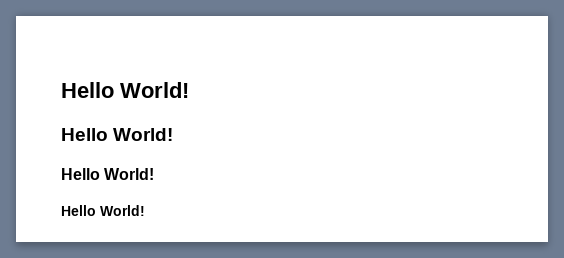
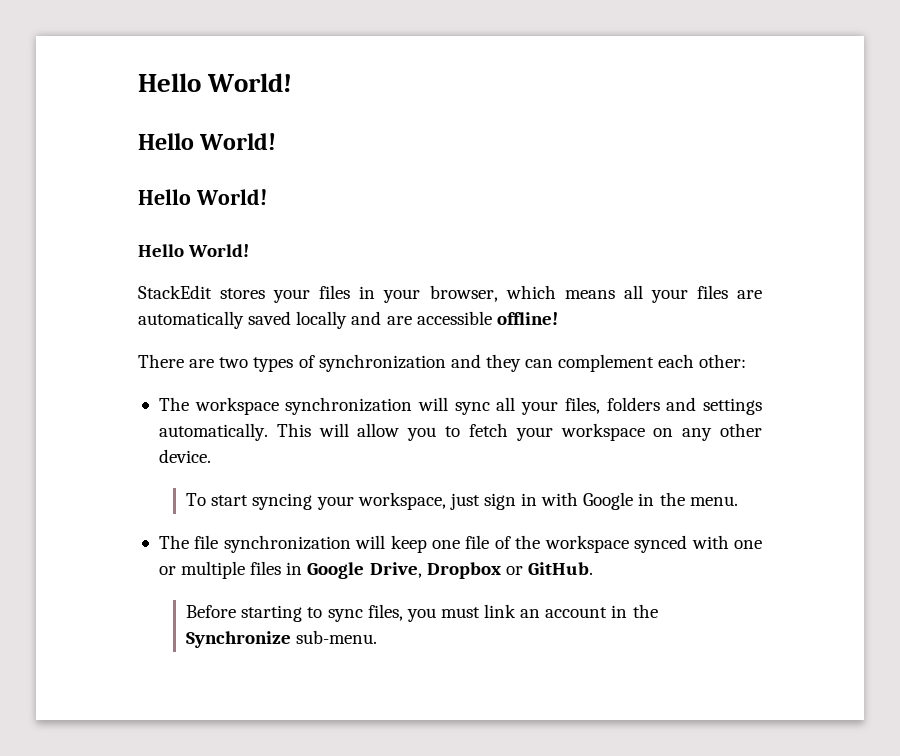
(145, 210) none -> [138,285,762,303] [138,311,558,329] [138,354,747,372] [158,397,763,415] [158,423,762,441] [158,449,211,463] [186,492,738,510] [158,535,762,553] [158,561,593,579] [186,604,658,622] [186,630,378,648] // StackEdit stores your files in your browser, which means all your files are automatically saved locally and are accessible offline! // There are two types of synchronization and they can complement each other: // The workspace synchronization will sync all your files, folders and settings automatically. This will allow you to fetch your workspace on any other device. // To start syncing your workspace, just sign in with Google in the menu. // The file synchronization will keep one file of the workspace synced with one or multiple files in Google Drive, Dropbox or GitHub. // Before starting to sync files, you must link an account in the Synchronize sub-menu.

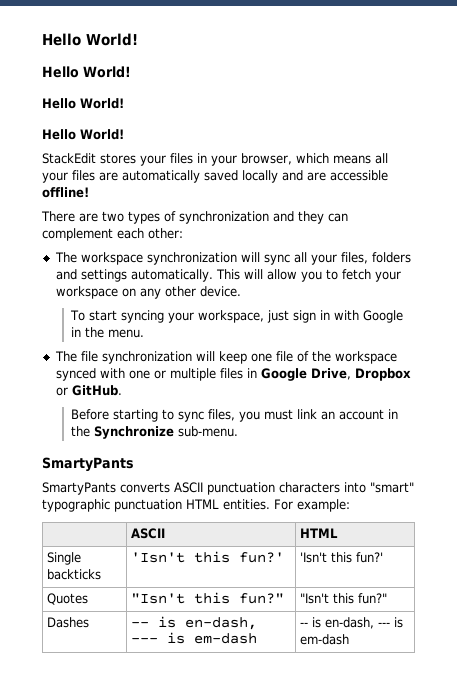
(378, 637) none -> [42,457,134,472] [42,482,414,495] [42,499,350,512] [131,528,166,539] [300,528,339,538] [47,552,82,565] [47,569,102,580] [131,551,285,563] [300,552,384,563] [47,593,89,605] [131,592,285,604] [300,593,388,604] [47,617,90,628] [131,616,258,630] [131,632,258,644] [300,617,404,629] [300,634,350,645] // SmartyPants // SmartyPants converts ASCII punctuation characters into "smart" typographic punctuation HTML entities. For example: // | ASCII | HTML // Single backticks | 'Isn't this fun?' | 'Isn't this fun?' // Quotes | "Isn't this fun?" | "Isn't this fun?" // Dashes | -- is en-dash, --- is em-dash | -- is en-dash, --- is em-dash

